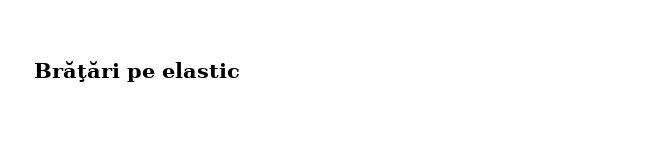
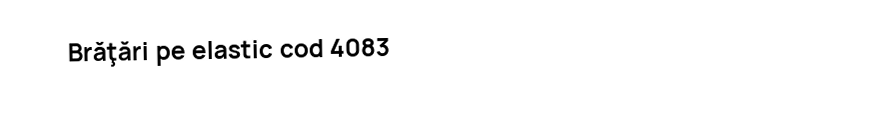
(240, 70) none -> [278,37,391,58] cod 4083

